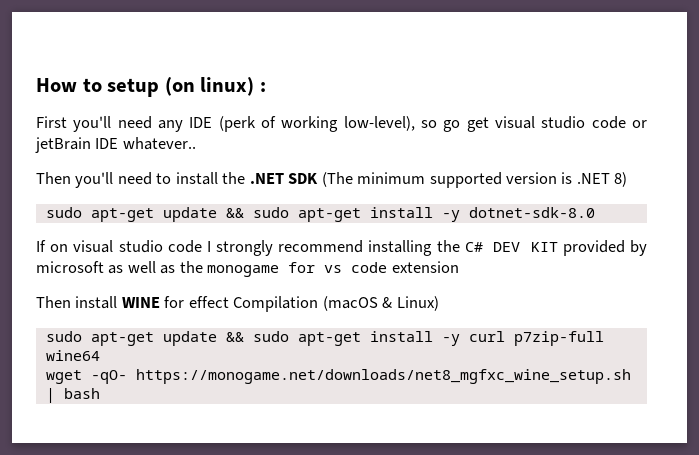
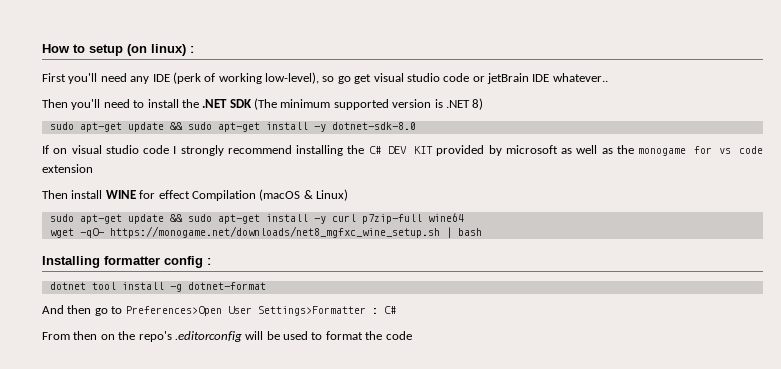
(100, 393) none -> [42,256,211,268] [49,282,266,292] [42,305,396,316] [42,331,412,342] // Installing formatter config : // dotnet tool install -g dotnet-format // And then go to Preferences>Open User Settings>Formatter : C# // From then on the repo's .editorconfig will be used to format the code

